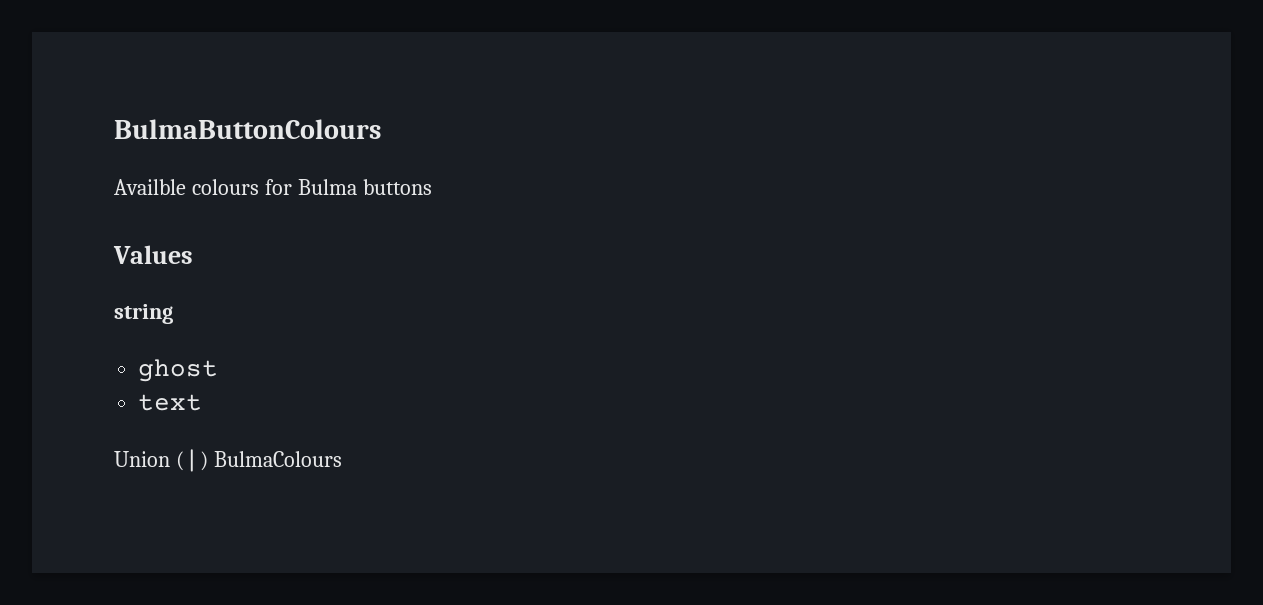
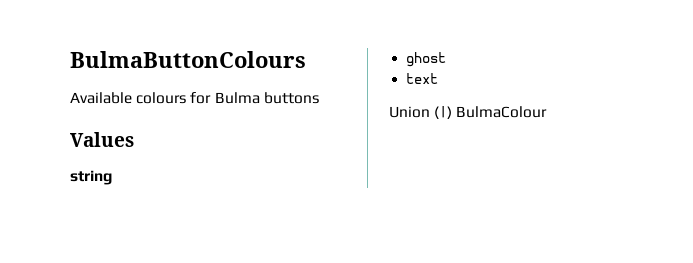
[114,179,186,195] Availble -> [70,92,132,104] Available
[213,451,342,467] BulmaColours -> [456,106,548,118] BulmaColour

